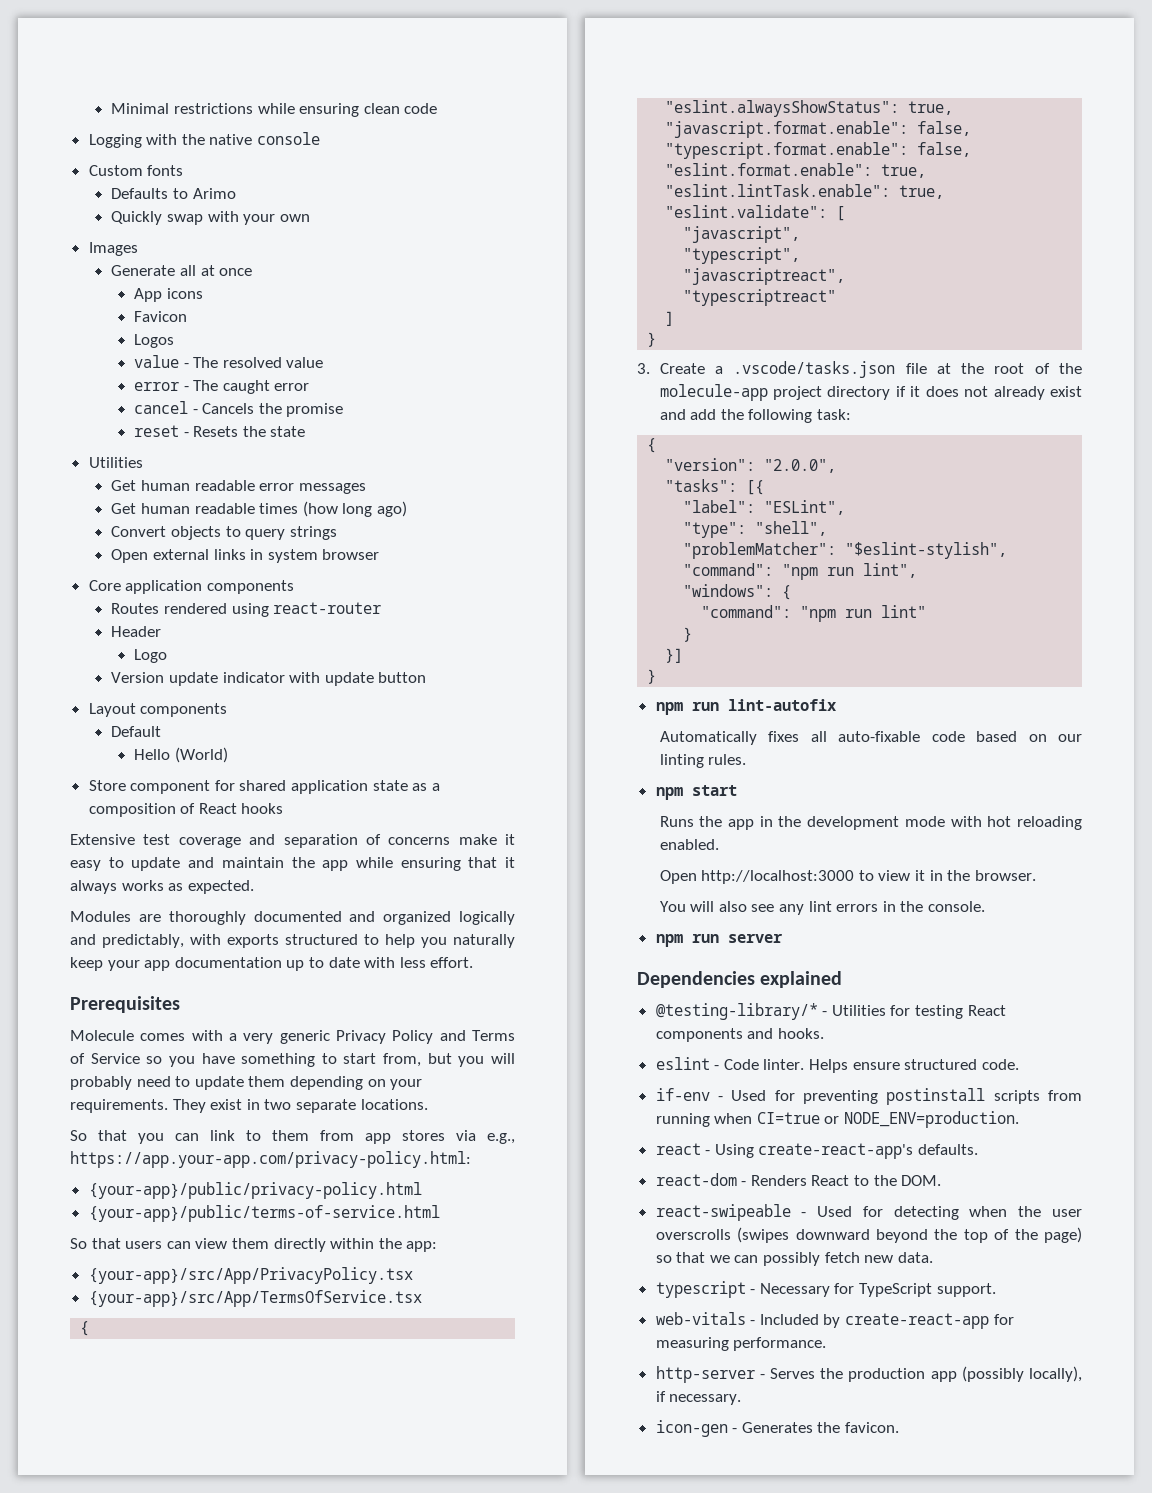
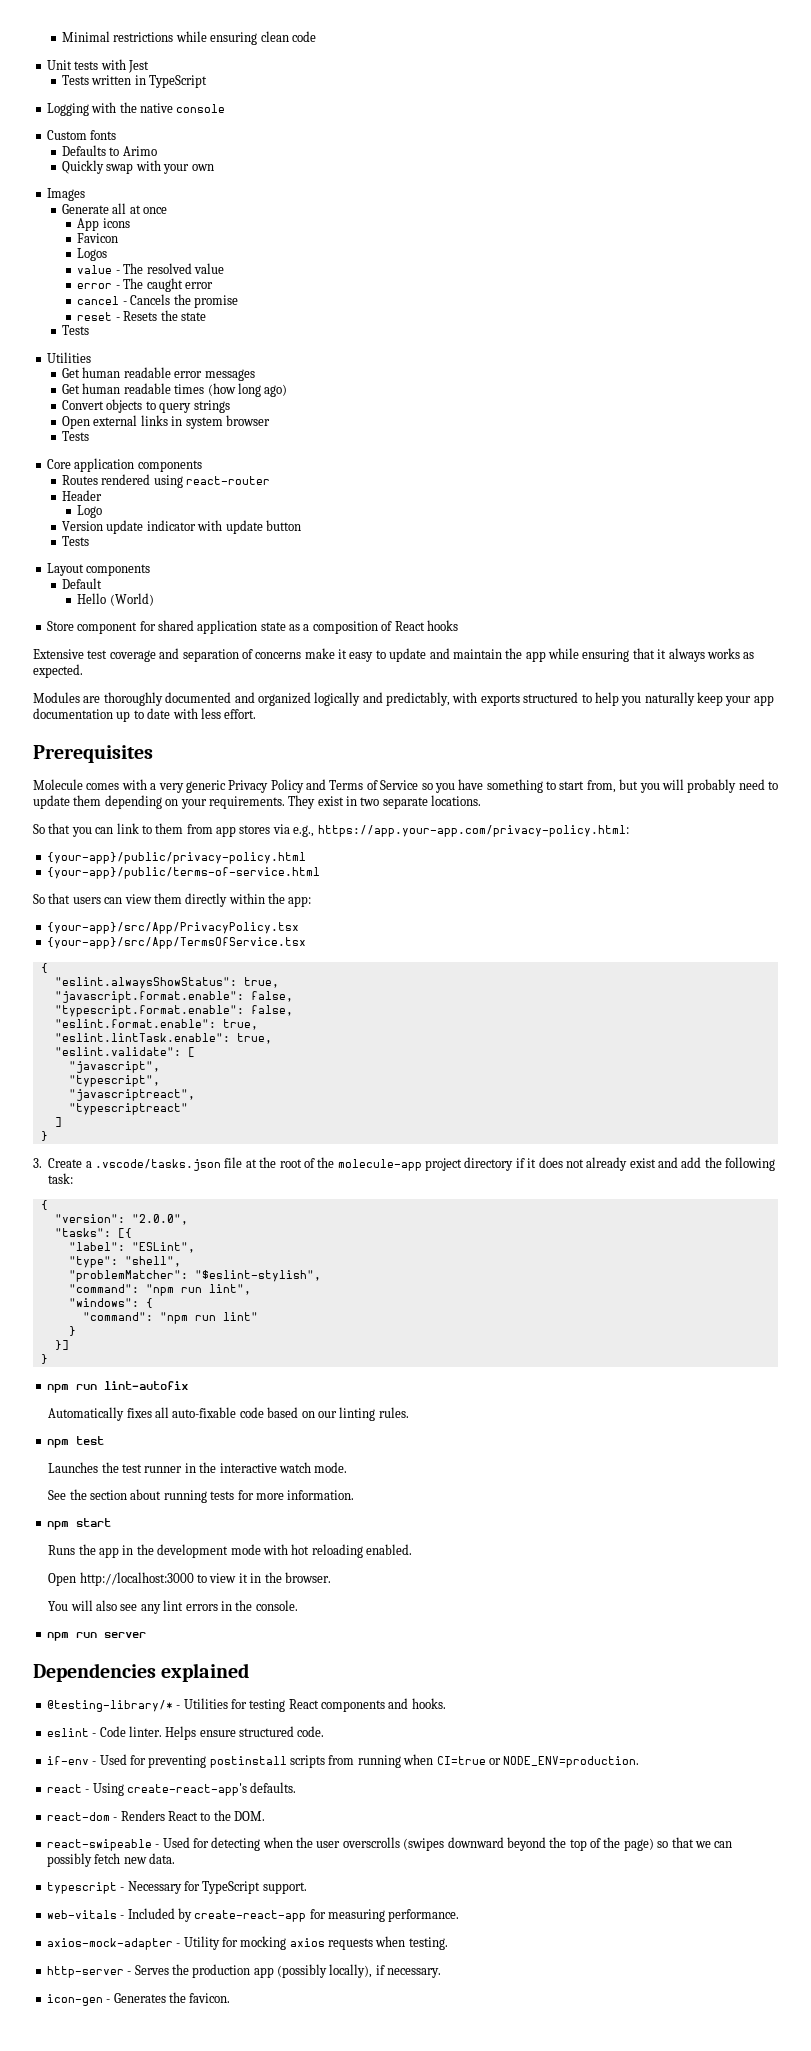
(438, 108) none -> [46,59,149,73] [62,75,208,88] // Unit tests with Jest // Tests written in TypeScript
(306, 431) none -> [62,325,90,335] // Tests
(380, 554) none -> [62,431,90,441] // Tests
(427, 677) none -> [62,536,90,546] // Tests
(747, 759) none -> [46,1436,104,1448] [48,1462,348,1473] [48,1489,355,1503] // npm test // Launches the test runner in the interactive watch mode. // See the section about running tests for more information.
(827, 1344) none -> [46,1936,448,1950] // axios-mock-adapter - Utility for mocking axios requests when testing.

